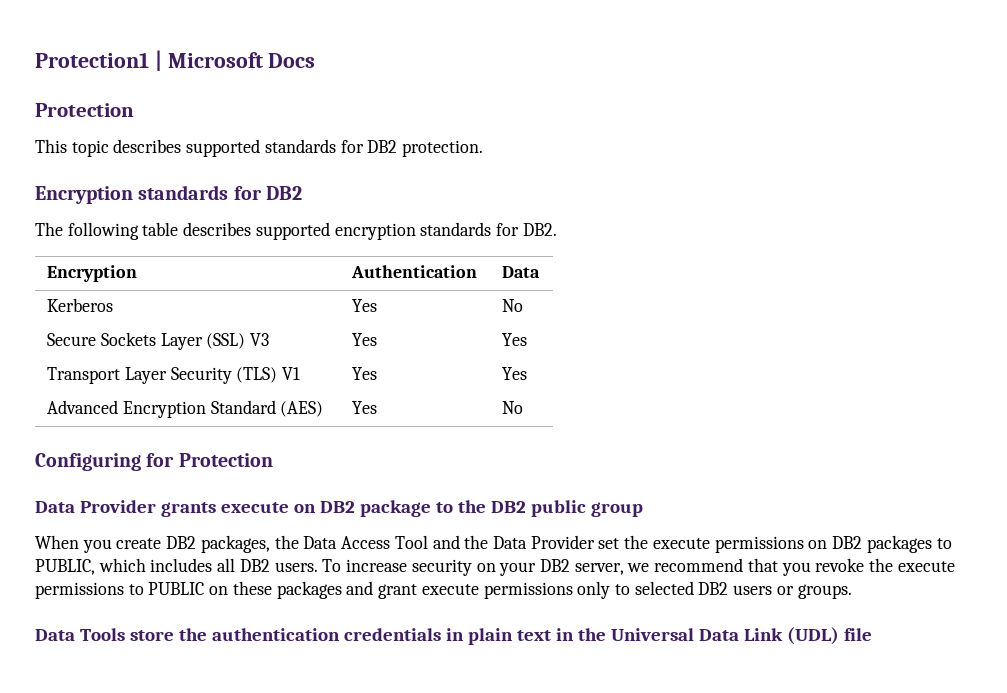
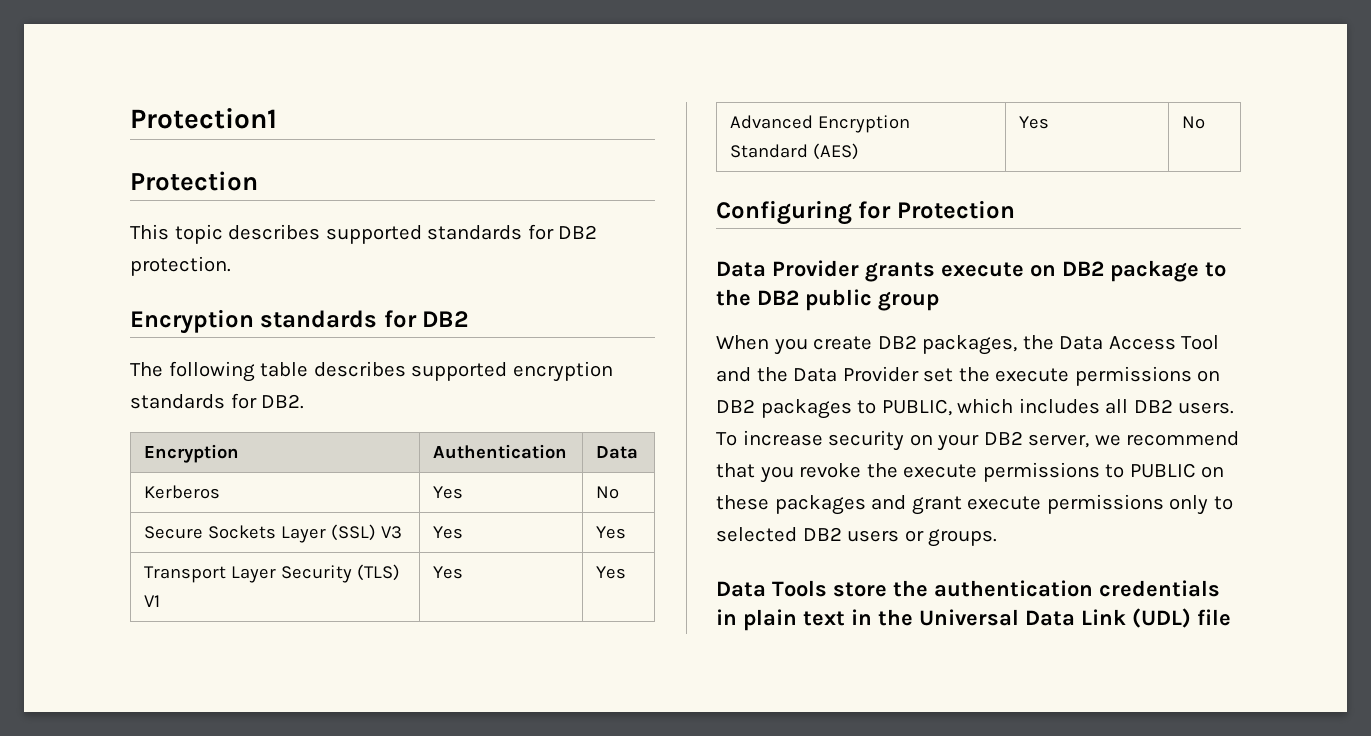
[154,50,316,71] | Microsoft Docs -> (277, 118) none

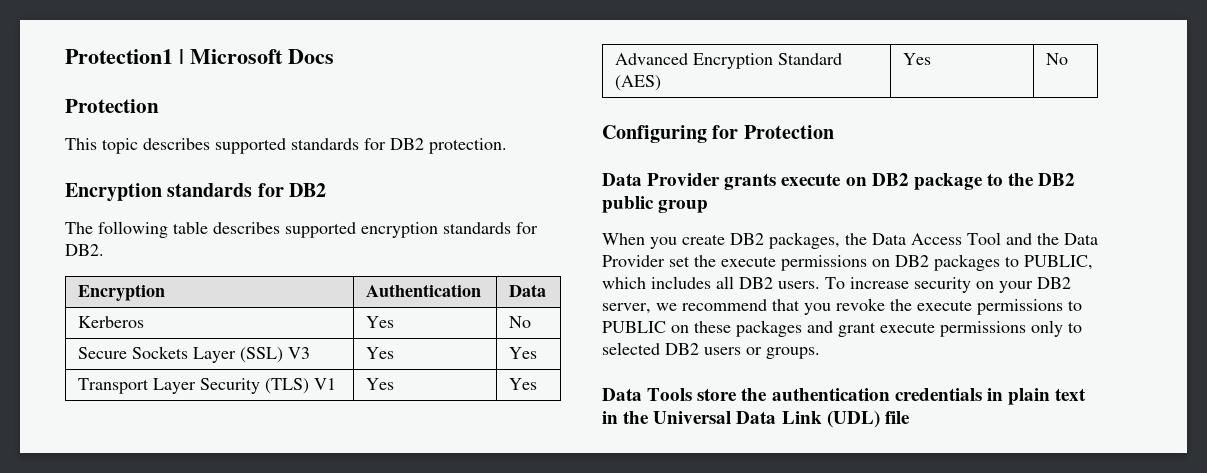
(277, 118) none -> [179,49,334,64] | Microsoft Docs

